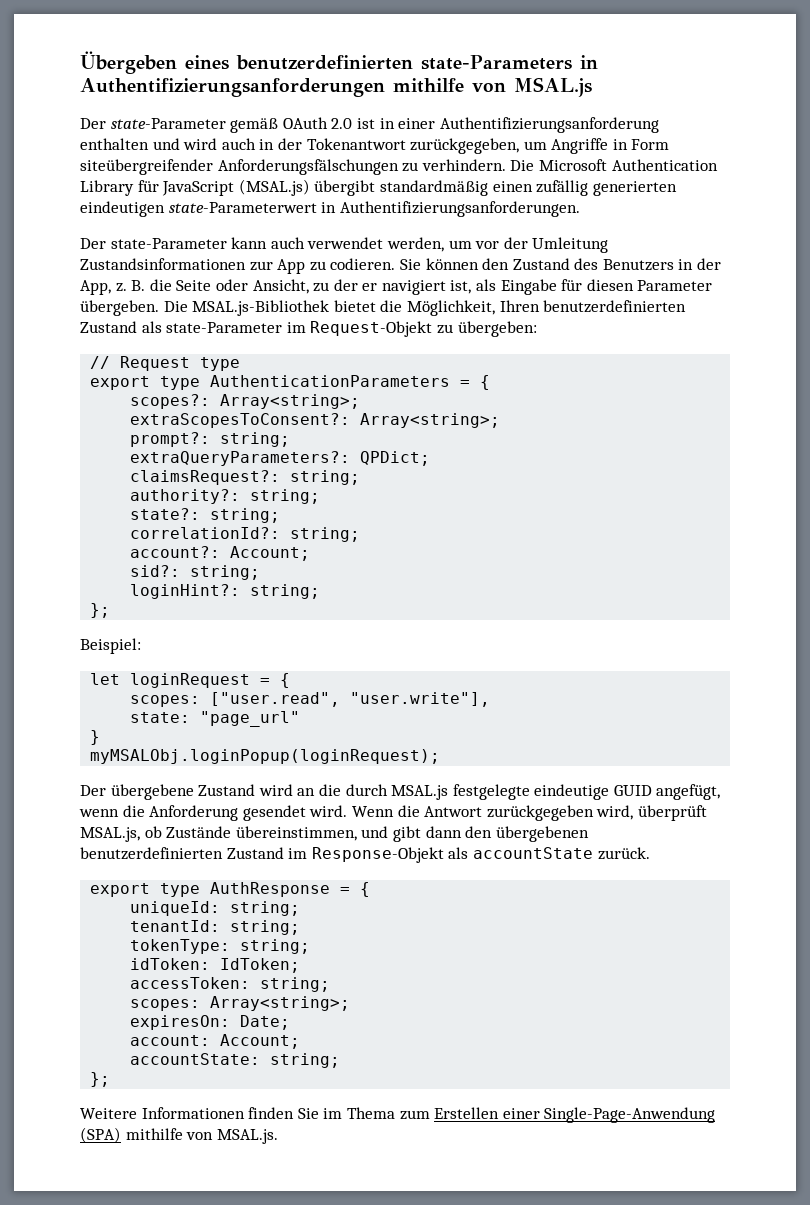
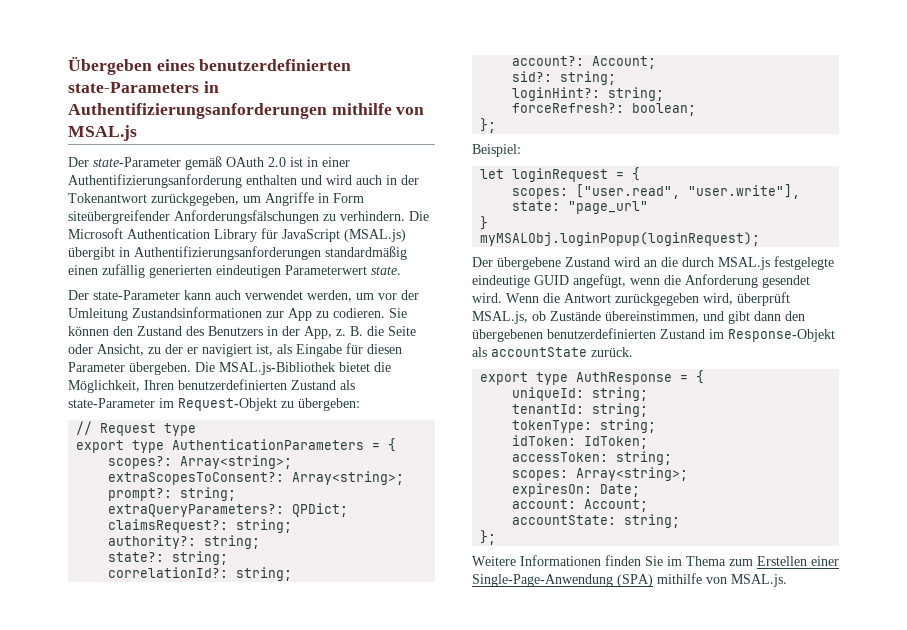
(376, 188) none -> [119,246,321,260] in Authentifizierungsanforderungen
[168,201,580,217] state-Parameterwert in Authentifizierungsanforderungen. -> [285,265,401,275] Parameterwert state.
(321, 591) none -> [512,103,697,116] // forceRefresh?: boolean;

